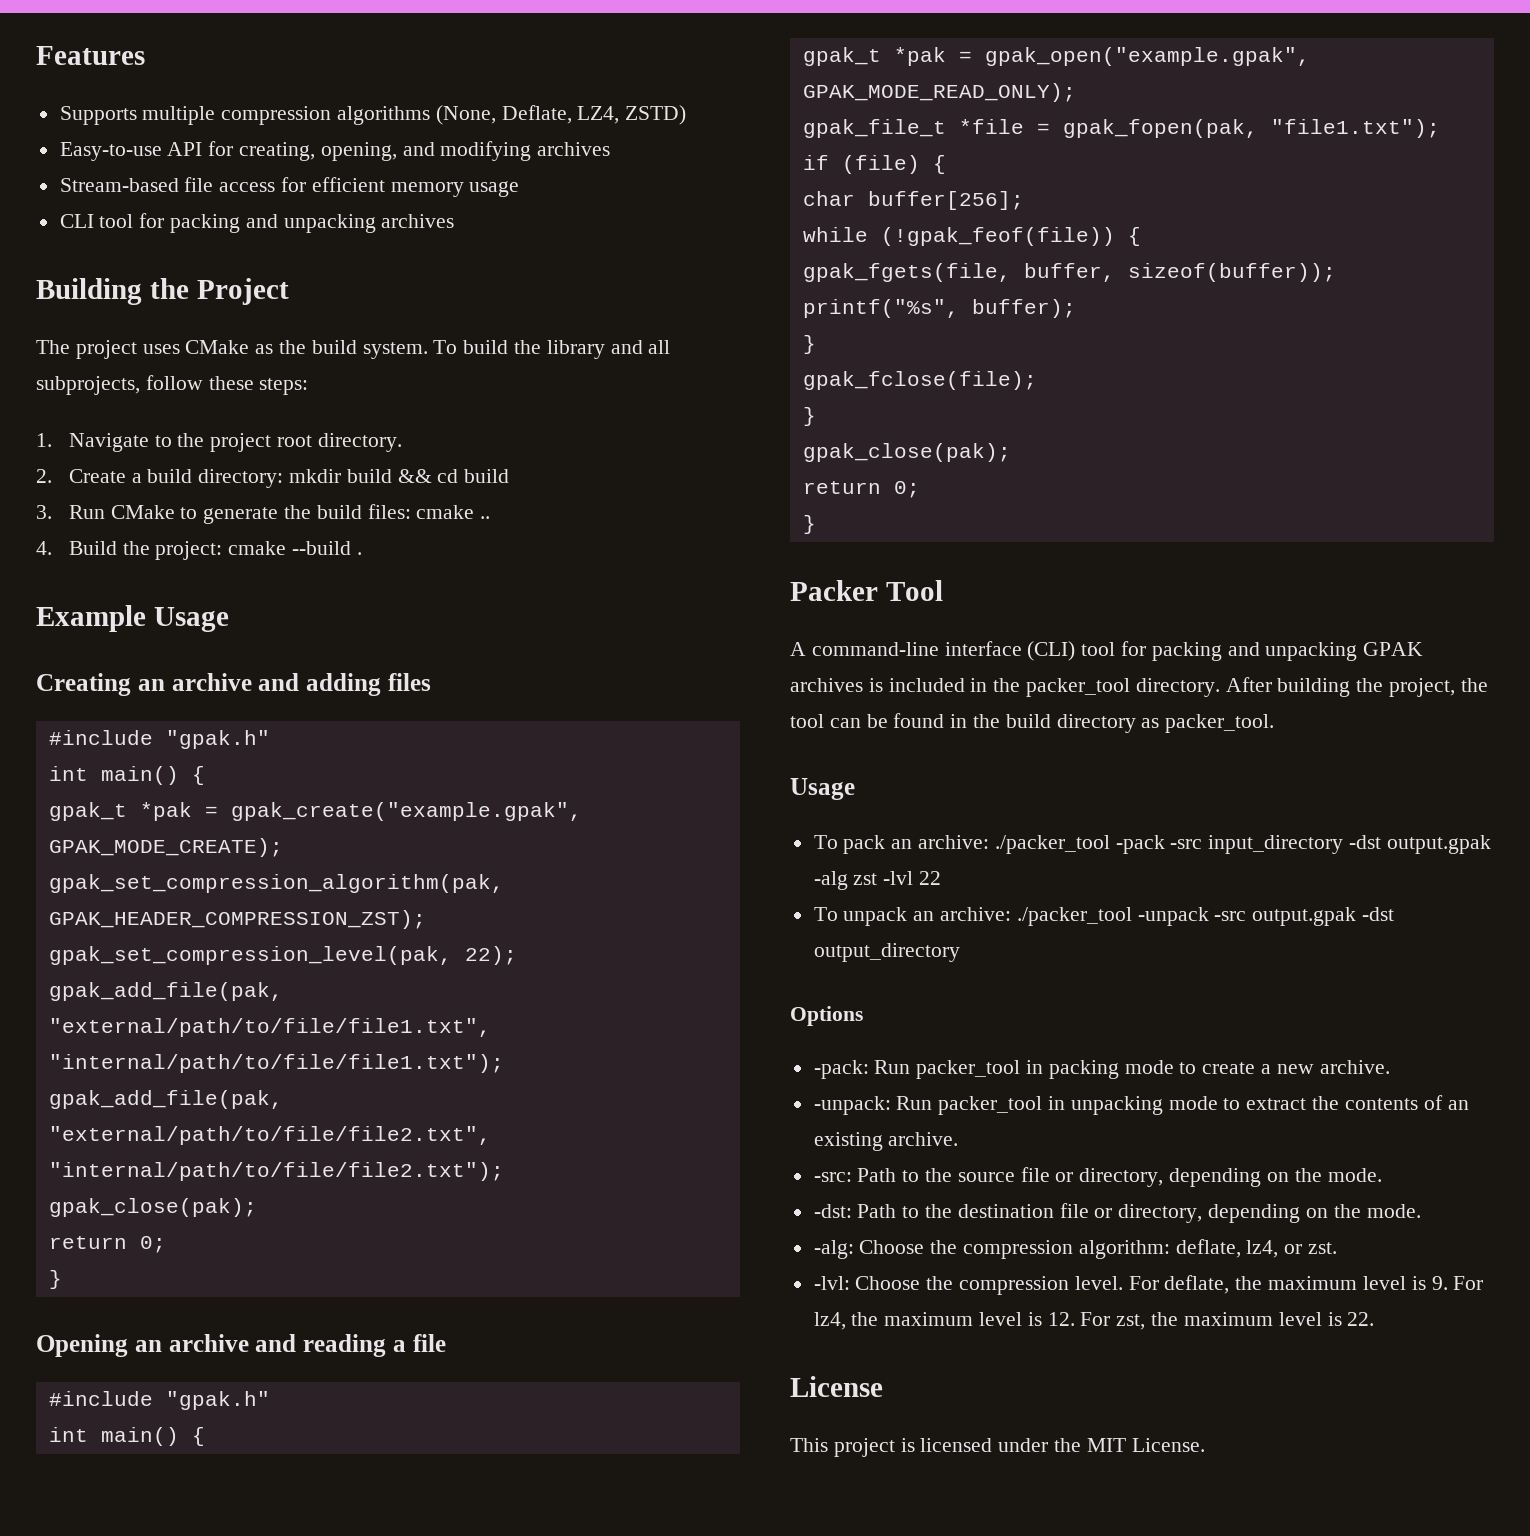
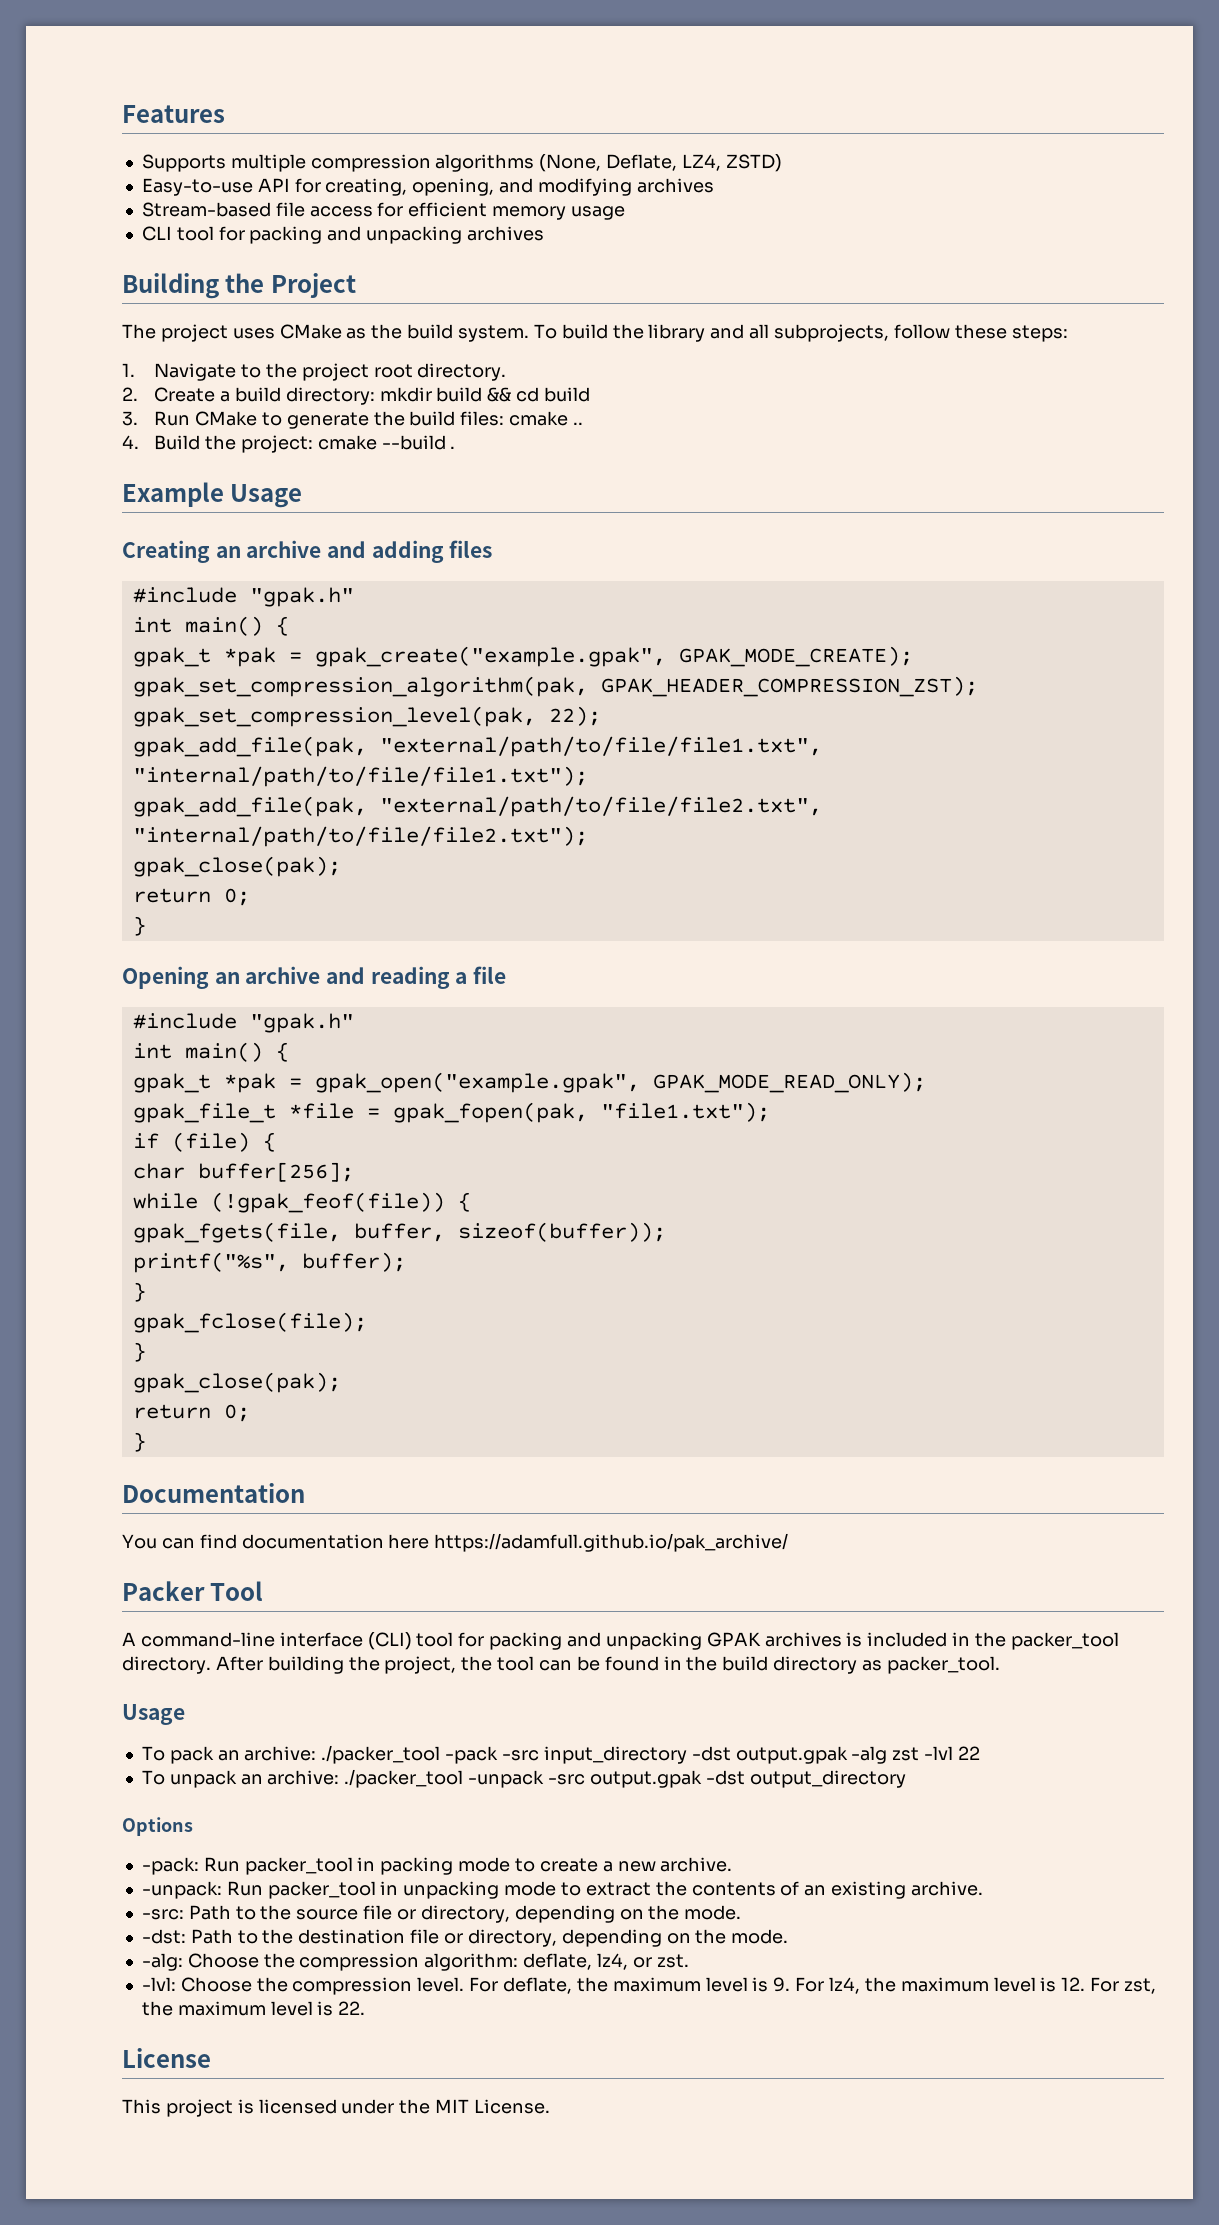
(816, 524) none -> [122,1483,305,1503] [122,1533,789,1552] // Documentation // You can find documentation here https://adamfull.github.io/pak_archive/

